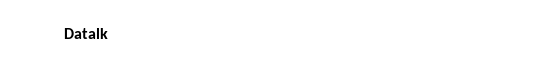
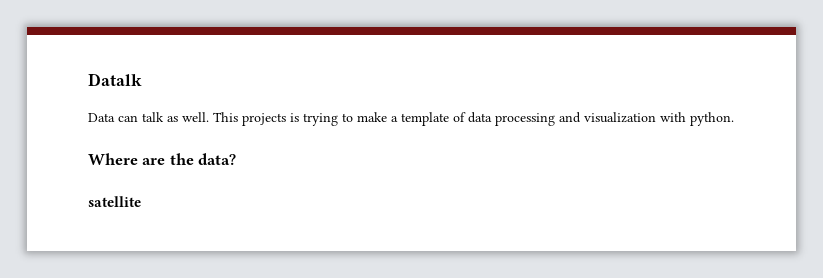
(108, 33) none -> [88,112,734,126] [88,153,237,165] [88,196,141,207] // Data can talk as well. This projects is trying to make a template of data processing and visualization with python. // Where are the data? // satellite

